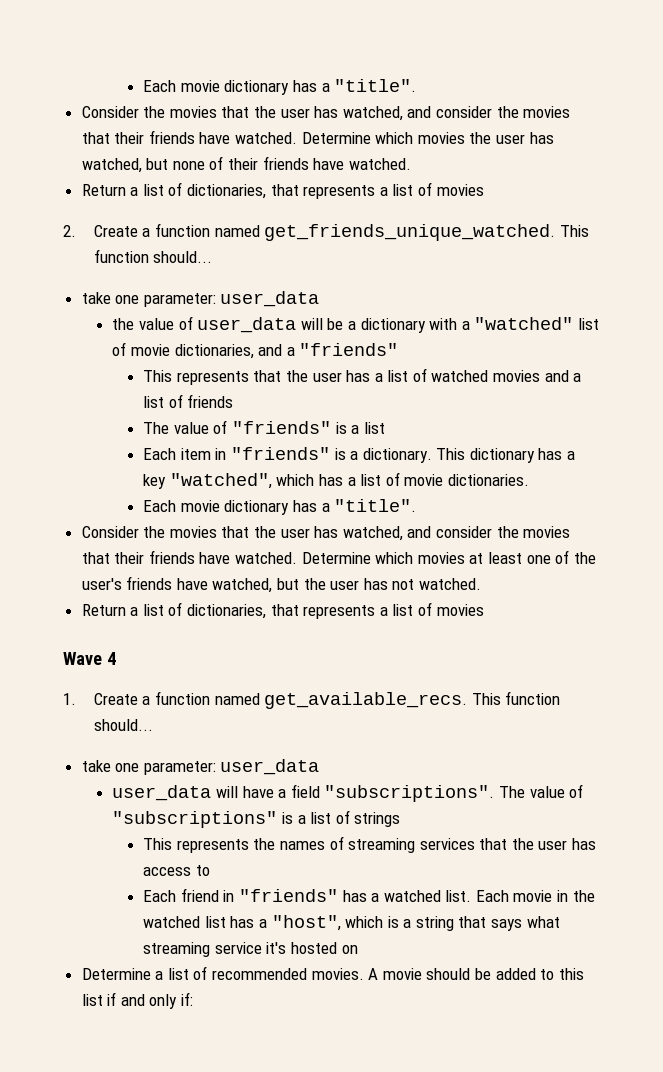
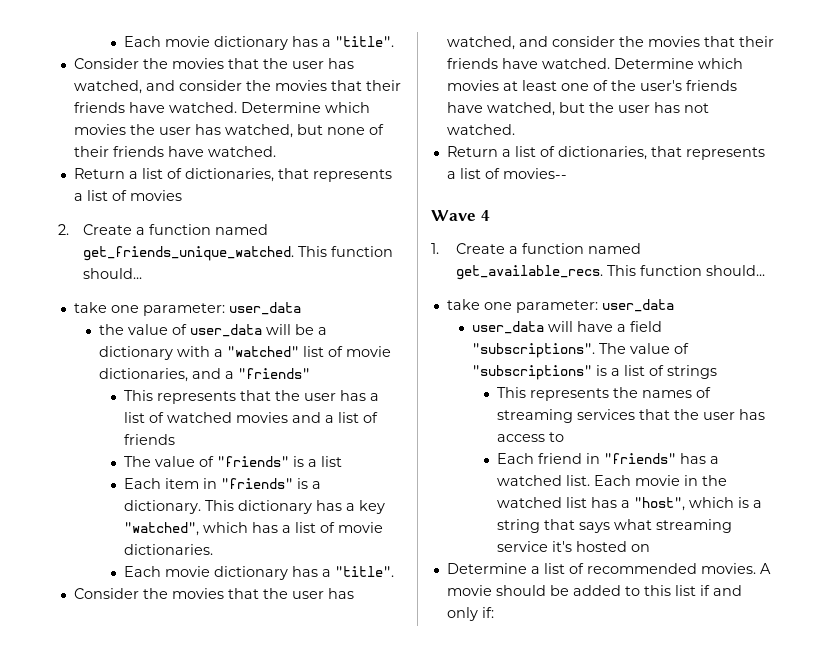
[436,604,484,616] movies -> [502,168,567,179] movies--

